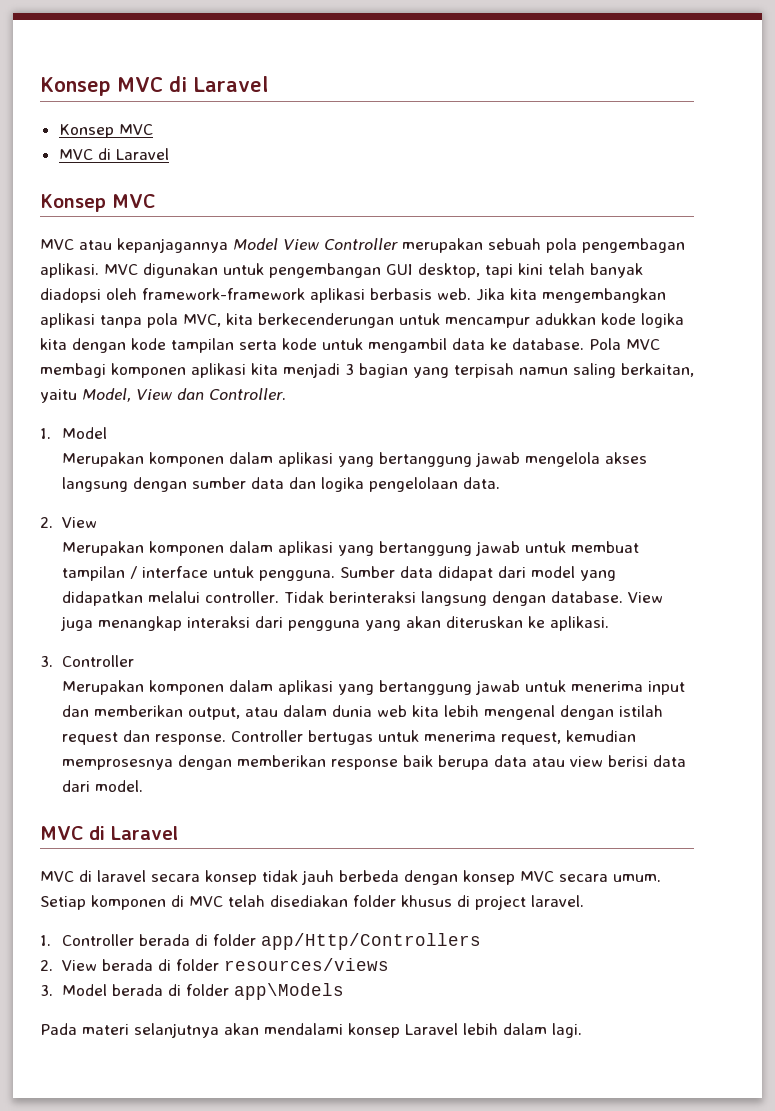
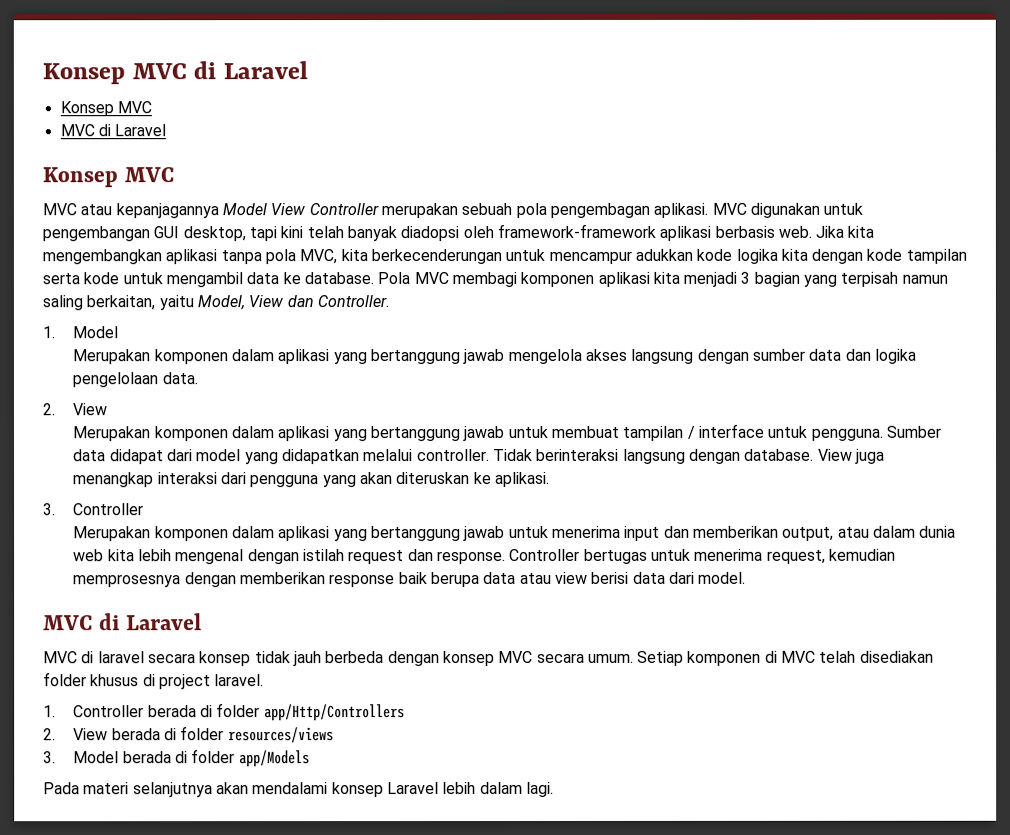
[233,983,344,1000] app\Models -> [238,750,310,768] app/Models

